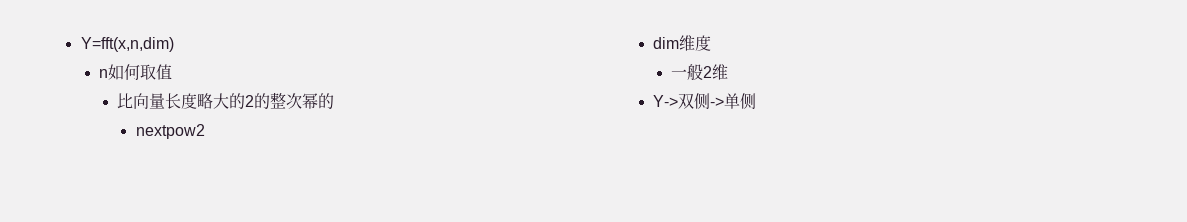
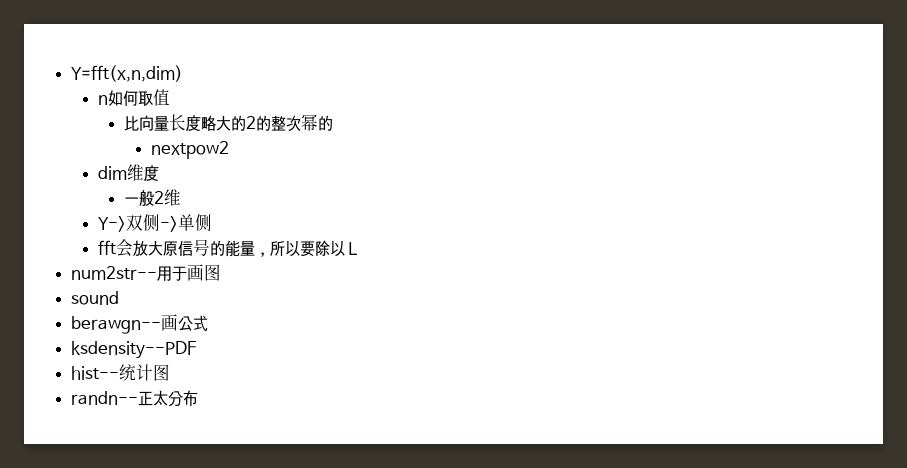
(756, 101) none -> [97,239,360,257] [71,264,222,281] [71,291,120,305] [71,314,209,334] [71,341,198,359] [71,364,171,381] [71,390,199,407] // fft会放大原信号的能量，所以要除以Ｌ // num2str--用于画图 // sound // berawgn--画公式 // ksdensity--PDF // hist--统计图 // randn--正太分布

